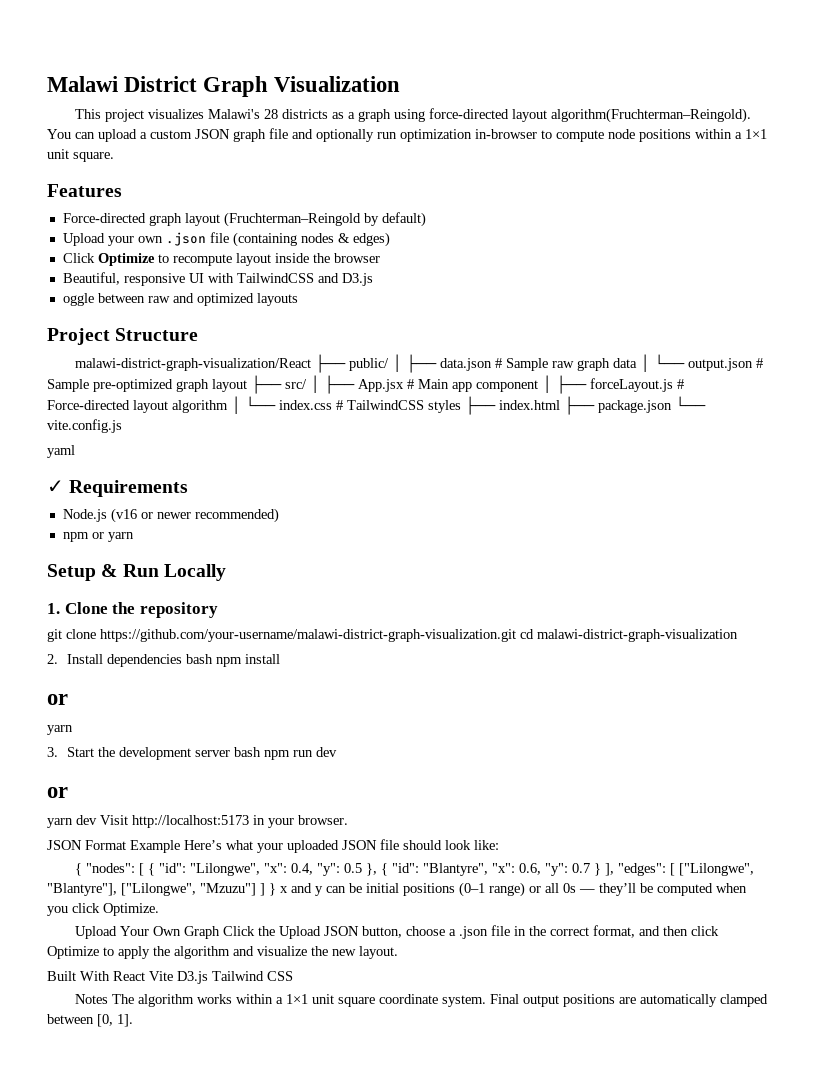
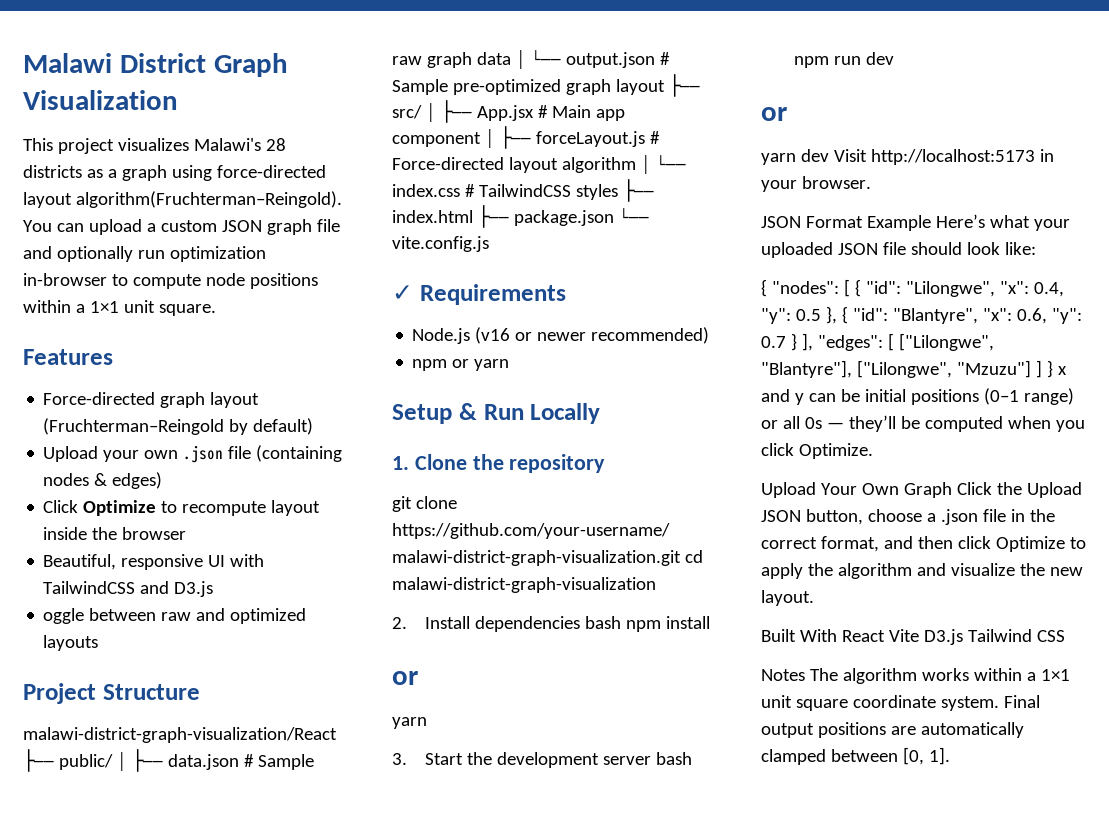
[47,445,75,458] // yaml -> (489, 244) none

